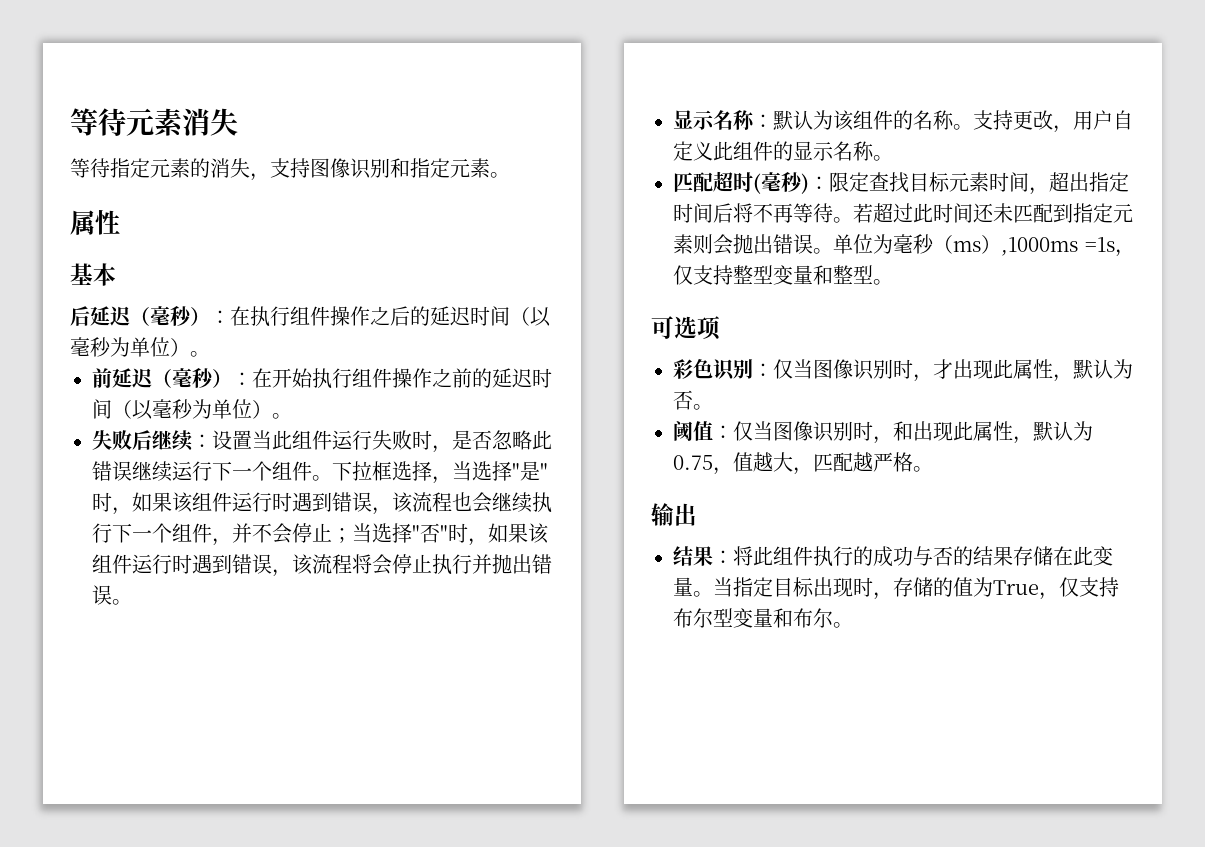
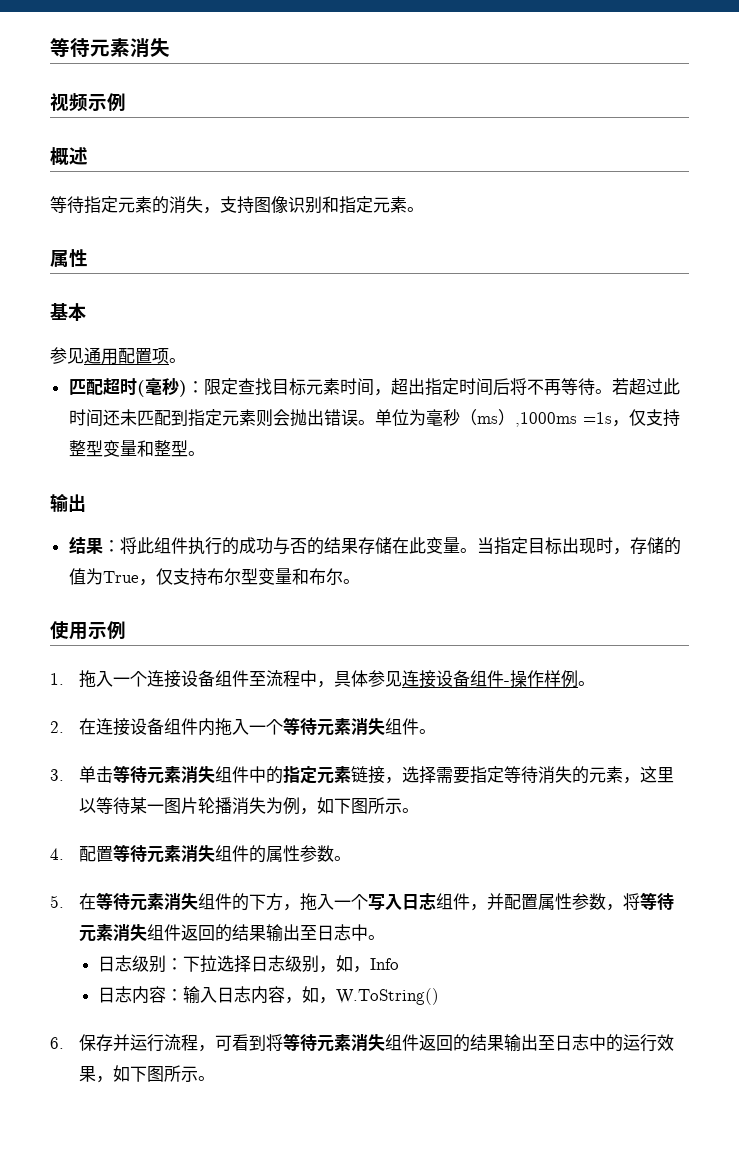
[70,108,238,136] 等待元素消失 -> [50,38,170,58] [50,93,126,112] [50,147,88,166] 等待元素消失 // 视频示例 // 概述
[70,306,551,327] [70,337,210,357] [92,368,552,389] [92,399,292,420] [92,430,552,453] [92,461,548,484] [92,492,552,515] [92,523,549,546] [92,554,552,577] [92,585,132,605] [673,110,1133,133] [673,141,874,161] 后延迟（毫秒）：在执行组件操作之后的延迟时间（以毫秒为单位）。 // 前延迟（毫秒）：在开始执行组件操作之前的延迟时间（以毫秒为单位）。 // 失败后继续：设置当此组件运行失败时，是否忽略此错误继续运行下一个组件。下拉框选择，当选择"是"时，如果该组件运行时遇到错误，该流程也会继续执行下一个组件，并不会停止；当选择"否"时，如果该组件运行时遇到错误，该流程将会停止执行并抛出错误。 // 显示名称：默认为该组件的名称。支持更改，用户自定义此组件的显示名称 -> [50,347,169,365] 参见通用配置项
[651,316,721,340] [673,359,1133,382] [673,390,713,410] [673,421,1093,444] [673,452,933,475] // 可选项 // 彩色识别：仅当图像识别时，才出现此属性，默认为否。 // 阈值：仅当图像识别时，和出现此属性，默认为0.75，值越大，匹配越严格。 -> (205, 453) none
(853, 625) none -> [50,621,126,640] [50,670,596,688] [50,717,437,736] [50,765,675,784] [79,797,420,815] [50,844,352,863] [50,892,675,911] [79,924,386,942] [97,955,399,973] [97,986,439,1005] [50,1033,675,1052] [79,1065,216,1083] // 使用示例 // 1.拖入一个连接设备组件至流程中，具体参见连接设备组件-操作样例。 // 2.在连接设备组件内拖入一个等待元素消失组件。 // 3.单击等待元素消失组件中的指定元素链接，选择需要指定等待消失的元素，这里以等待某一图片轮播消失为例，如下图所示。 // 4.配置等待元素消失组件的属性参数。 // 5.在等待元素消失组件的下方，拖入一个写入日志组件，并配置属性参数，将等待元素消失组件返回的结果输出至日志中。 // 日志级别：下拉选择日志级别，如，Info // 日志内容：输入日志内容，如，W.ToString() // 6.保存并运行流程，可看到将等待元素消失组件返回的结果输出至日志中的运行效果，如下图所示。

